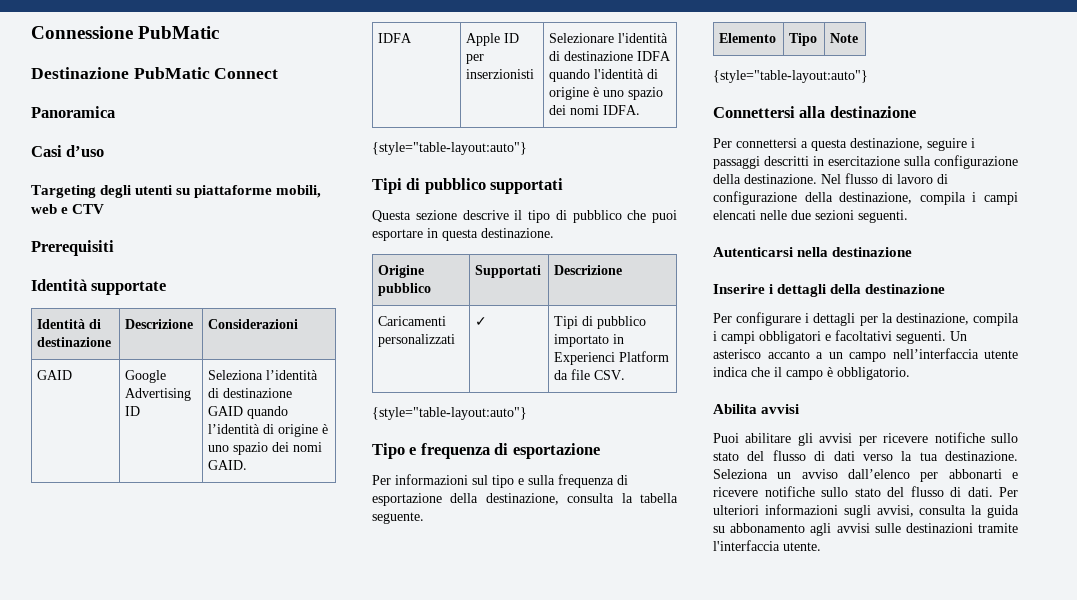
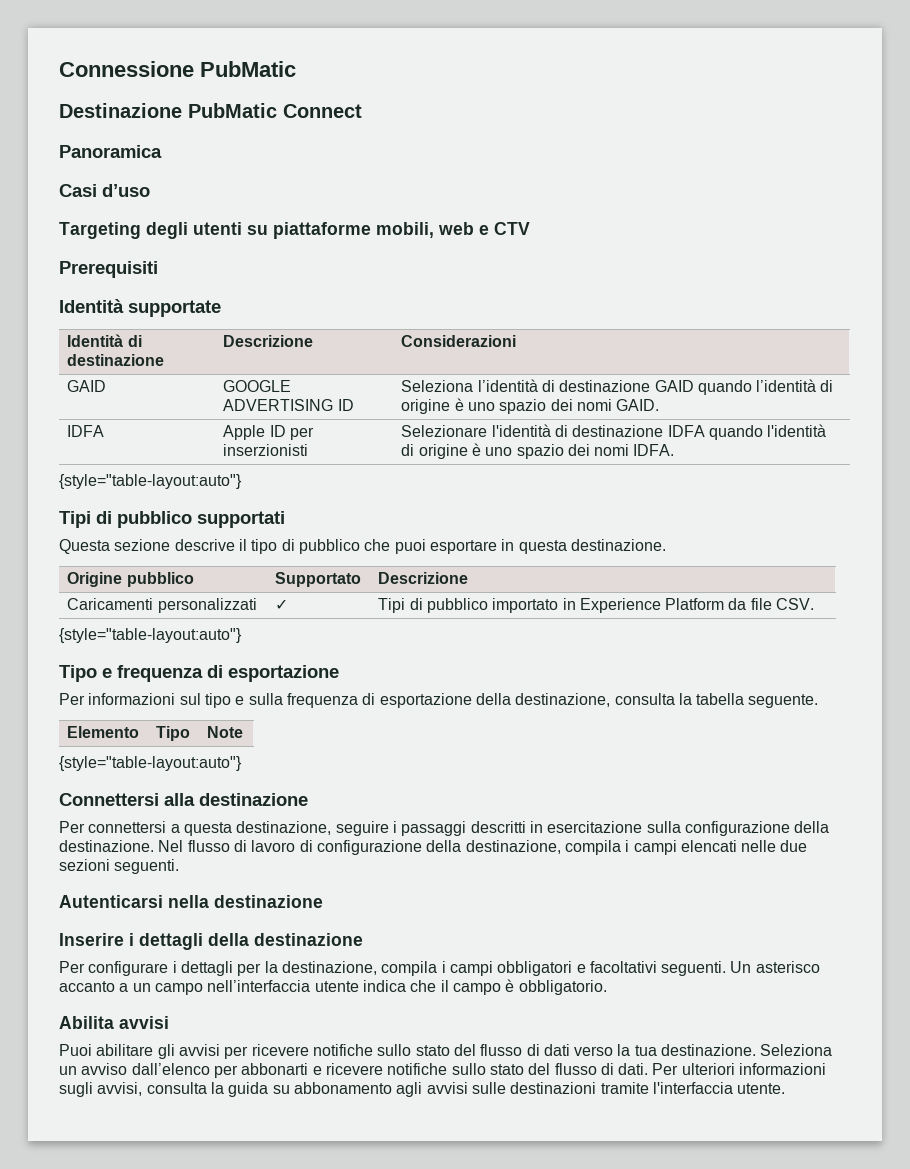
[125,370,167,383] [125,388,192,401] Google Advertising -> [223,380,292,392] [223,399,334,411] GOOGLE ADVERTISING
[475,265,542,278] Supportati -> [275,572,362,587] Supportato
[554,352,616,365] Experienci -> [579,598,661,613] Experience

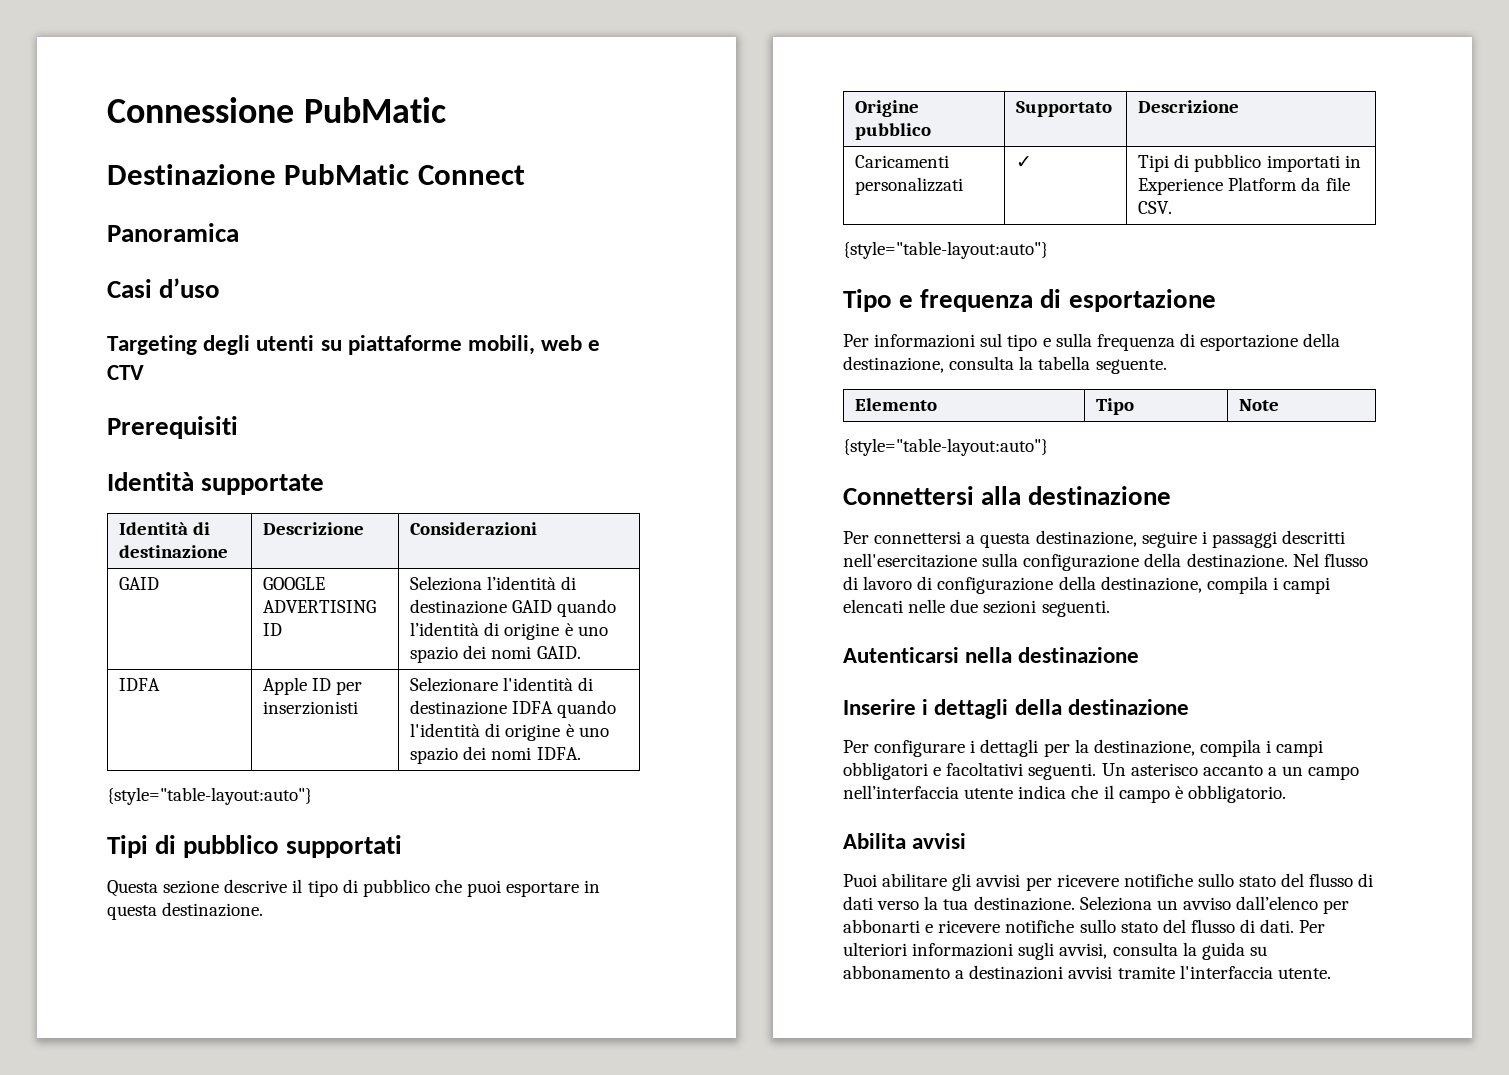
[492,598,559,613] importato -> [1266,155,1340,172] importati
[529,821,643,833] in esercitazione -> [843,553,977,568] nell'esercitazione
[396,1082,597,1097] agli avvisi sulle destinazioni -> [955,965,1113,980] a destinazioni avvisi

